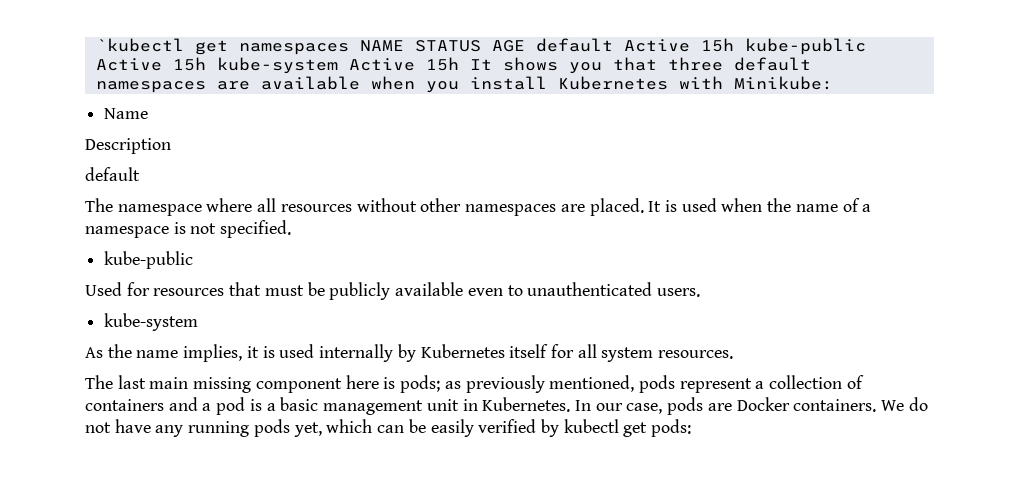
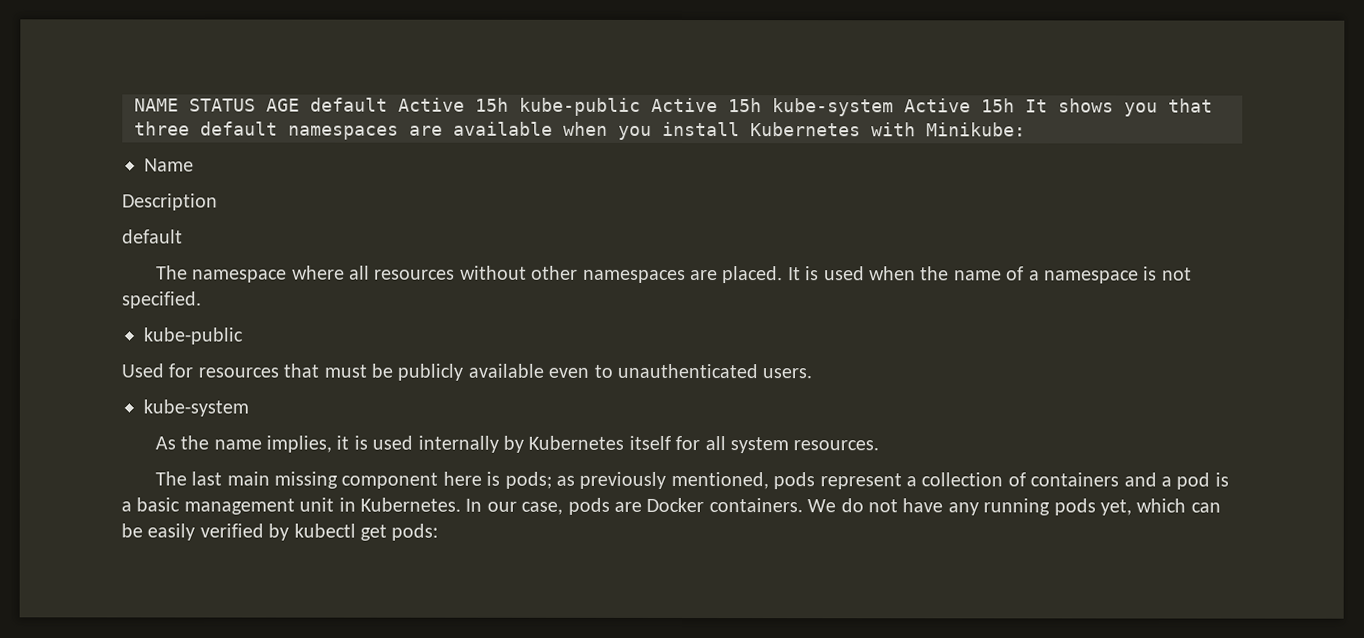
[95,38,349,55] `kubectl get namespaces -> (134, 105) none

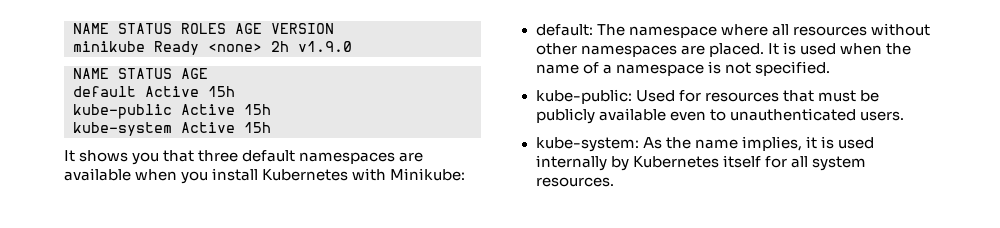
[134,98,300,112] NAME STATUS AGE -> [73,23,334,34] [73,41,352,55] [73,68,208,79] NAME STATUS ROLES AGE VERSION // minikube Ready <none> 2h v1.9.0 // NAME STATUS AGE //
(509, 104) none -> (235, 91) //
(762, 105) none -> (271, 109) //
(1015, 105) none -> (271, 127) //
[144,158,194,172] [122,193,218,211] [122,229,183,244] Name // Description // default // -> [535,24,593,36] default:
[143,327,243,345] kube-public // -> [535,89,632,104] kube-public:
[143,399,249,417] kube-system // -> [535,137,639,152] kube-system:
[154,471,1229,490] [121,497,1221,516] [121,523,439,541] // The last main missing component here is pods; as previously mentioned, pods represent a collection of containers and a pod is a basic management unit in Kubernetes. In our case, pods are Docker containers. We do not have any running pods yet, which can be easily verified by kubectl get pods: -> (614, 182) none

